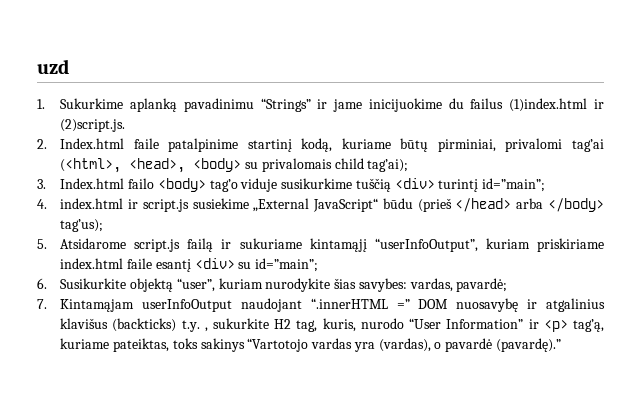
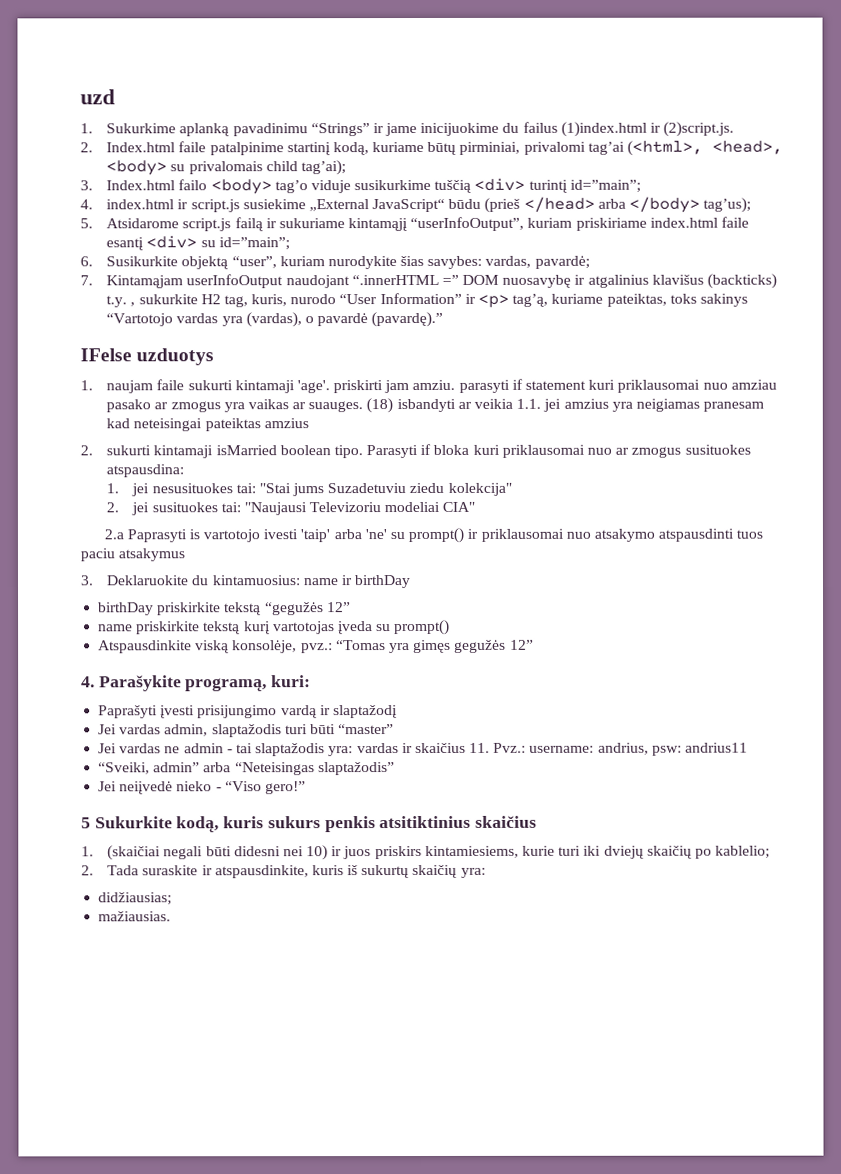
(561, 345) none -> [80,348,215,366] [80,378,777,394] [106,398,765,414] [106,418,309,432] [80,443,751,459] [106,464,185,478] [106,482,512,497] [106,501,476,516] [103,527,764,544] [80,548,186,562] [80,575,412,589] [98,602,351,616] [98,619,451,636] [98,639,534,654] [81,675,312,692] [98,705,398,719] [98,724,395,738] [98,742,749,757] [98,762,395,776] [98,781,306,795] [81,815,538,833] [81,845,771,861] [81,864,486,879] [98,892,173,906] [98,911,172,922] // IFelse uzduotys // 1. naujam faile sukurti kintamaji 'age'. priskirti jam amziu. parasyti if statement kuri priklausomai nuo amziau pasako ar zmogus yra vaikas ar suauges. (18) isbandyti ar veikia 1.1. jei amzius yra neigiamas pranesam kad neteisingai pateiktas amzius // 2. sukurti kintamaji isMarried boolean tipo. Parasyti if bloka kuri priklausomai nuo ar zmogus susituokes atspausdina: // 1. jei nesusituokes tai: "Stai jums Suzadetuviu ziedu kolekcija" // 2. jei susituokes tai: "Naujausi Televizoriu modeliai CIA" // 2.a Paprasyti is vartotojo ivesti 'taip' arba 'ne' su prompt() ir priklausomai nuo atsakymo atspausdinti tuos paciu atsakymus // 3. Deklaruokite du kintamuosius: name ir birthDay // birthDay priskirkite tekstą “gegužės 12” // name priskirkite tekstą kurį vartotojas įveda su prompt() // Atspausdinkite viską konsolėje, pvz.: “Tomas yra gimęs gegužės 12” // 4. Parašykite programą, kuri: // Paprašyti įvesti prisijungimo vardą ir slaptažodį // Jei vardas admin, slaptažodis turi būti “master” // Jei vardas ne admin - tai slaptažodis yra: vardas ir skaičius 11. Pvz.: username: andrius, psw: andrius11 // “Sveiki, admin” arba “Neteisingas slaptažodis” // Jei neiįvedė nieko - “Viso gero!” // 5 Sukurkite kodą, kuris sukurs penkis atsitiktinius skaičius // 1. (skaičiai negali būti didesni nei 10) ir juos priskirs kintamiesiems, kurie turi iki dviejų skaičių po kablelio; // 2. Tada suraskite ir atspausdinkite, kuris iš sukurtų skaičių yra: // didžiausias; // mažiausias.

